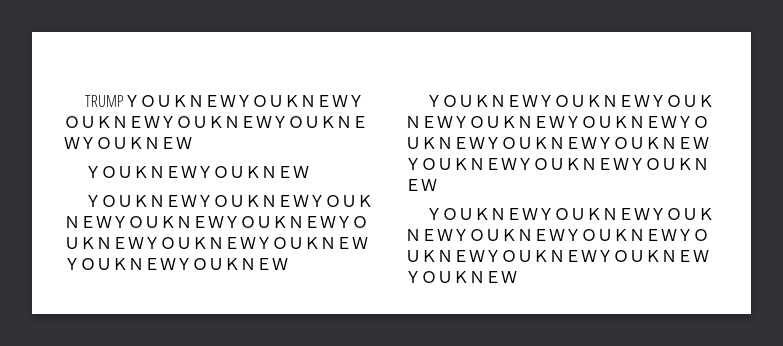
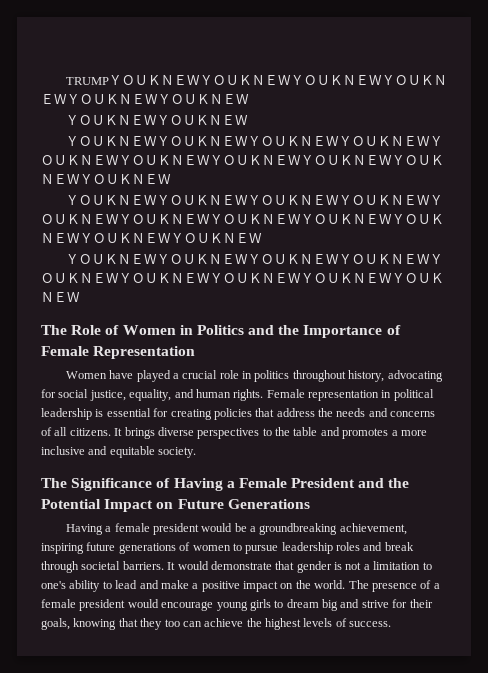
(517, 277) none -> [41,325,401,338] [41,346,196,359] [65,370,443,382] [41,389,434,401] [41,408,436,420] [41,427,427,439] [41,446,197,458] [41,478,410,491] [41,499,310,512] [65,523,407,535] [41,542,414,554] [41,561,432,573] [41,580,440,592] [41,599,433,611] [41,618,392,630] // The Role of Women in Politics and the Importance of Female Representation // Women have played a crucial role in politics throughout history, advocating for social justice, equality, and human rights. Female representation in political leadership is essential for creating policies that address the needs and concerns of all citizens. It brings diverse perspectives to the table and promotes a more inclusive and equitable society. // The Significance of Having a Female President and the Potential Impact on Future Generations // Having a female president would be a groundbreaking achievement, inspiring future generations of women to pursue leadership roles and break through societal barriers. It would demonstrate that gender is not a limitation to one's ability to lead and make a positive impact on the world. The presence of a female president would encourage young girls to dream big and strive for their goals, knowing that they too can achieve the highest levels of success.

